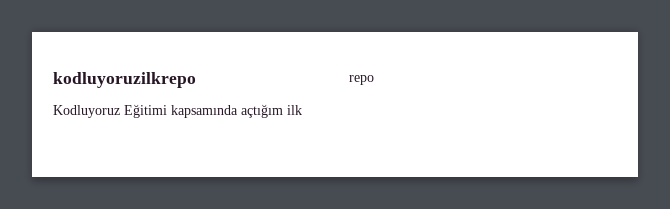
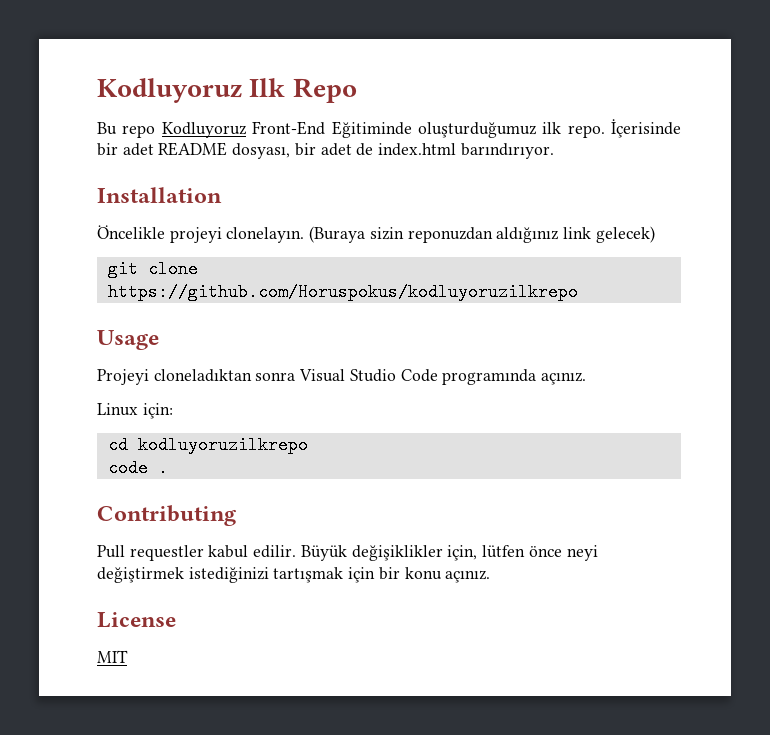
[53,72,196,88] [53,104,302,118] [349,75,374,85] kodluyoruzilkrepo // Kodluyoruz Eğitimi kapsamında açtığım ilk repo -> [97,78,357,103] [97,119,681,138] [97,142,554,159] [97,187,222,203] [97,225,655,243] [107,260,198,278] [107,283,578,301] [97,330,159,350] [97,369,587,385] [97,403,173,419] [107,436,308,454] [107,459,168,477] [97,505,236,526] [97,545,598,561] [97,567,491,583] [97,612,176,628] [97,650,128,663] Kodluyoruz Ilk Repo // Bu repo Kodluyoruz Front-End Eğitiminde oluşturduğumuz ilk repo. İçerisinde bir adet README dosyası, bir adet de index.html barındırıyor. // Installation // Öncelikle projeyi clonelayın. (Buraya sizin reponuzdan aldığınız link gelecek) // git clone https://github.com/Horuspokus/kodluyoruzilkrepo // Usage // Projeyi cloneladıktan sonra Visual Studio Code programında açınız. // Linux için: // cd kodluyoruzilkrepo // code . // Contributing // Pull requestler kabul edilir. Büyük değişiklikler için, lütfen önce neyi değiştirmek istediğinizi tartışmak için bir konu açınız. // License // MIT

